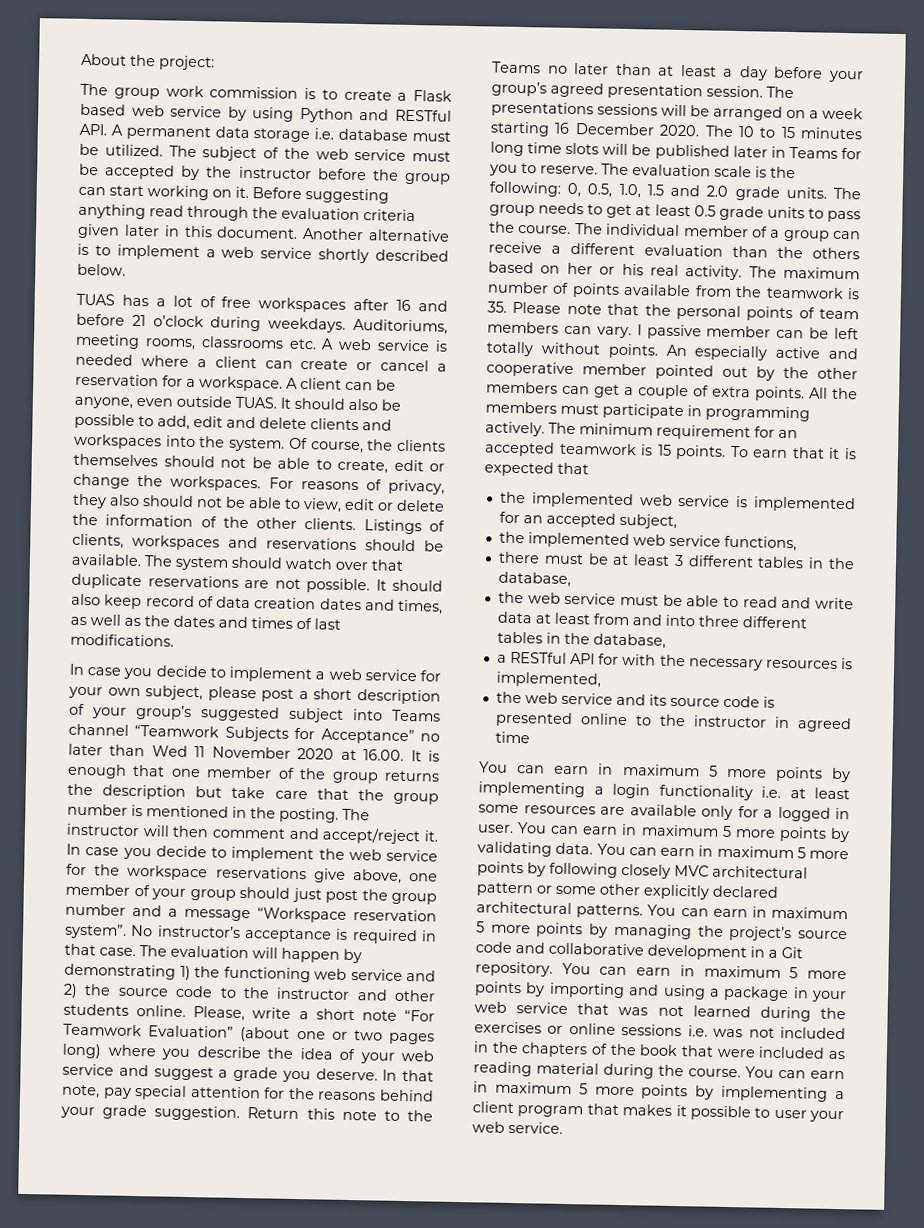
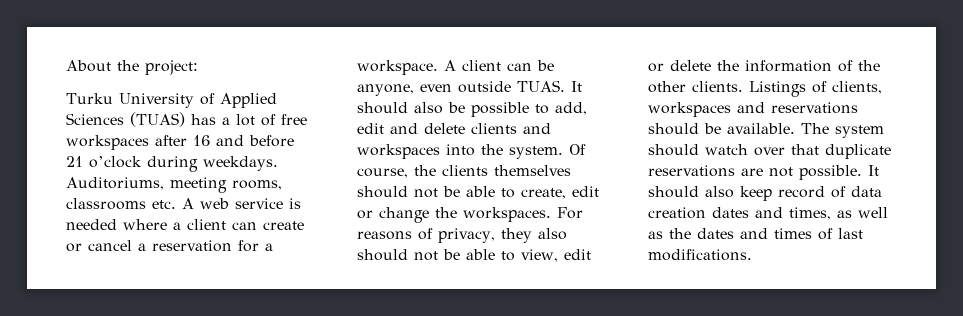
[80,83,452,102] [80,103,452,123] [79,123,451,143] [79,143,451,162] [79,163,451,185] [78,185,389,204] [78,203,416,222] [77,223,450,242] [77,243,449,264] [77,263,126,276] [76,293,115,306] The group work commission is to create a Flask based web service by using Python and RESTful API. A permanent data storage i.e. database must be utilized. The subject of the web service must be accepted by the instructor before the group can start working on it. Before suggesting anything read through the evaluation criteria given later in this document. Another alternative is to implement a web service shortly described below. // TUAS -> [66,93,277,108] [66,112,185,127] Turku University of Applied Sciences (TUAS)
[69,663,442,683] [68,685,441,705] [69,703,441,723] [68,723,440,745] [68,743,441,762] [67,763,440,784] [67,783,439,805] [67,803,370,823] [66,823,438,845] [66,843,438,863] [66,863,438,884] [65,883,437,905] [65,903,437,923] [64,923,437,945] [64,943,362,964] [64,963,436,983] [63,983,436,1002] [63,1003,435,1022] [63,1023,436,1045] [62,1043,434,1064] [62,1063,434,1083] [61,1084,434,1102] [60,1104,434,1122] [492,61,864,83] [491,81,794,100] [491,101,863,121] [490,121,863,140] [490,141,862,160] [489,163,796,179] [489,181,861,201] [489,202,861,223] [489,221,861,242] [488,241,860,260] [488,261,860,281] [487,281,860,300] [487,301,859,322] [487,321,859,340] [486,341,858,361] [486,361,858,381] [486,381,858,402] [485,401,810,422] [485,421,798,441] [484,441,857,460] [484,461,589,477] [499,491,856,513] [498,511,677,529] [498,531,797,552] [497,551,855,570] [497,571,571,588] [497,591,854,610] [496,611,807,629] [496,631,666,649] [496,651,853,671] [495,671,601,688] [495,691,775,708] [494,711,852,733] [494,731,530,744] [479,761,851,783] [478,781,850,801] [478,804,850,822] [477,822,850,843] [477,841,849,860] [477,861,808,879] [476,882,779,900] [476,901,848,920] [476,921,848,942] [475,941,803,961] [475,961,847,980] [474,981,847,1003] [474,1001,846,1022] [474,1021,846,1040] [473,1041,845,1060] [473,1061,845,1080] [473,1081,845,1102] [472,1101,844,1123] [472,1121,563,1134] // In case you decide to implement a web service for your own subject, please post a short description of your group’s suggested subject into Teams channel “Teamwork Subjects for Acceptance” no later than Wed 11 November 2020 at 16.00. It is enough that one member of the group returns the description but take care that the group number is mentioned in the posting. The instructor will then comment and accept/reject it. In case you decide to implement the web service for the workspace reservations give above, one member of your group should just post the group number and a message “Workspace reservation system”. No instructor’s acceptance is required in that case. The evaluation will happen by demonstrating 1) the functioning web service and 2) the source code to the instructor and other students online. Please, write a short note “For Teamwork Evaluation” (about one or two pages long) where you describe the idea of your web service and suggest a grade you deserve. In that note, pay special attention for the reasons behind your grade suggestion. Return this note to the Teams no later than at least a day before your group’s agreed presentation session. The presentations sessions will be arranged on a week starting 16 December 2020. The 10 to 15 minutes long time slots will be published later in Teams for you to reserve. The evaluation scale is the following: 0, 0.5, 1.0, 1.5 and 2.0 grade units. The group needs to get at least 0.5 grade units to pass the course. The individual member of a group can receive a different evaluation than the others based on her or his real activity. The maximum number of points available from the teamwork is 35. Please note that the personal points of team members can vary. I passive member can be left totally without points. An especially active and cooperative member pointed out by the other members can get a couple of extra points. All the members must participate in programming actively. The minimum requirement for an accepted teamwork is 15 points. To earn that it is expected that // the implemented web service is implemented for an accepted subject, // the implemented web service functions, // there must be at least 3 different tables in the database, // the web service must be able to read and write data at least from and into three different tables in the database, // a RESTful API for with the necessary resources is implemented, // the web service and its source code is presented online to the instructor in agreed time // You can earn in maximum 5 more points by implementing a login functionality i.e. at least some resources are available only for a logged in user. You can earn in maximum 5 more points by validating data. You can earn in maximum 5 more points by following closely MVC architectural pattern or some other explicitly declared architectural patterns. You can earn in maximum 5 more points by managing the project’s source code and collaborative development in a Git repository. You can earn in maximum 5 more points by importing and using a package in your web service that was not learned during the exercises or online sessions i.e. was not included in the chapters of the book that were included as reading material during the course. You can earn in maximum 5 more points by implementing a client program that makes it possible to user your web service. -> (752, 255) none

